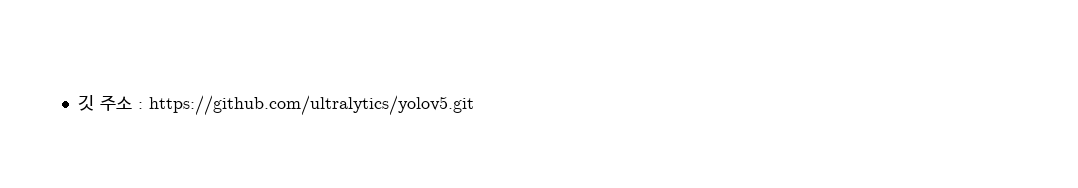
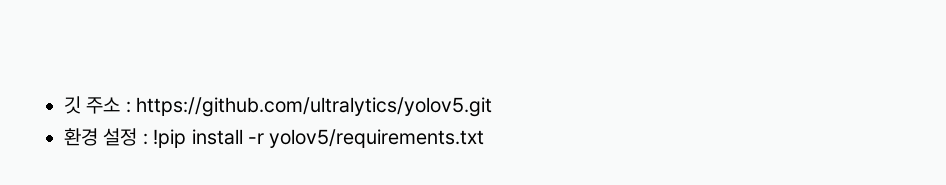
(474, 105) none -> [64,128,485,148] // 환경 설정 : !pip install -r yolov5/requirements.txt

